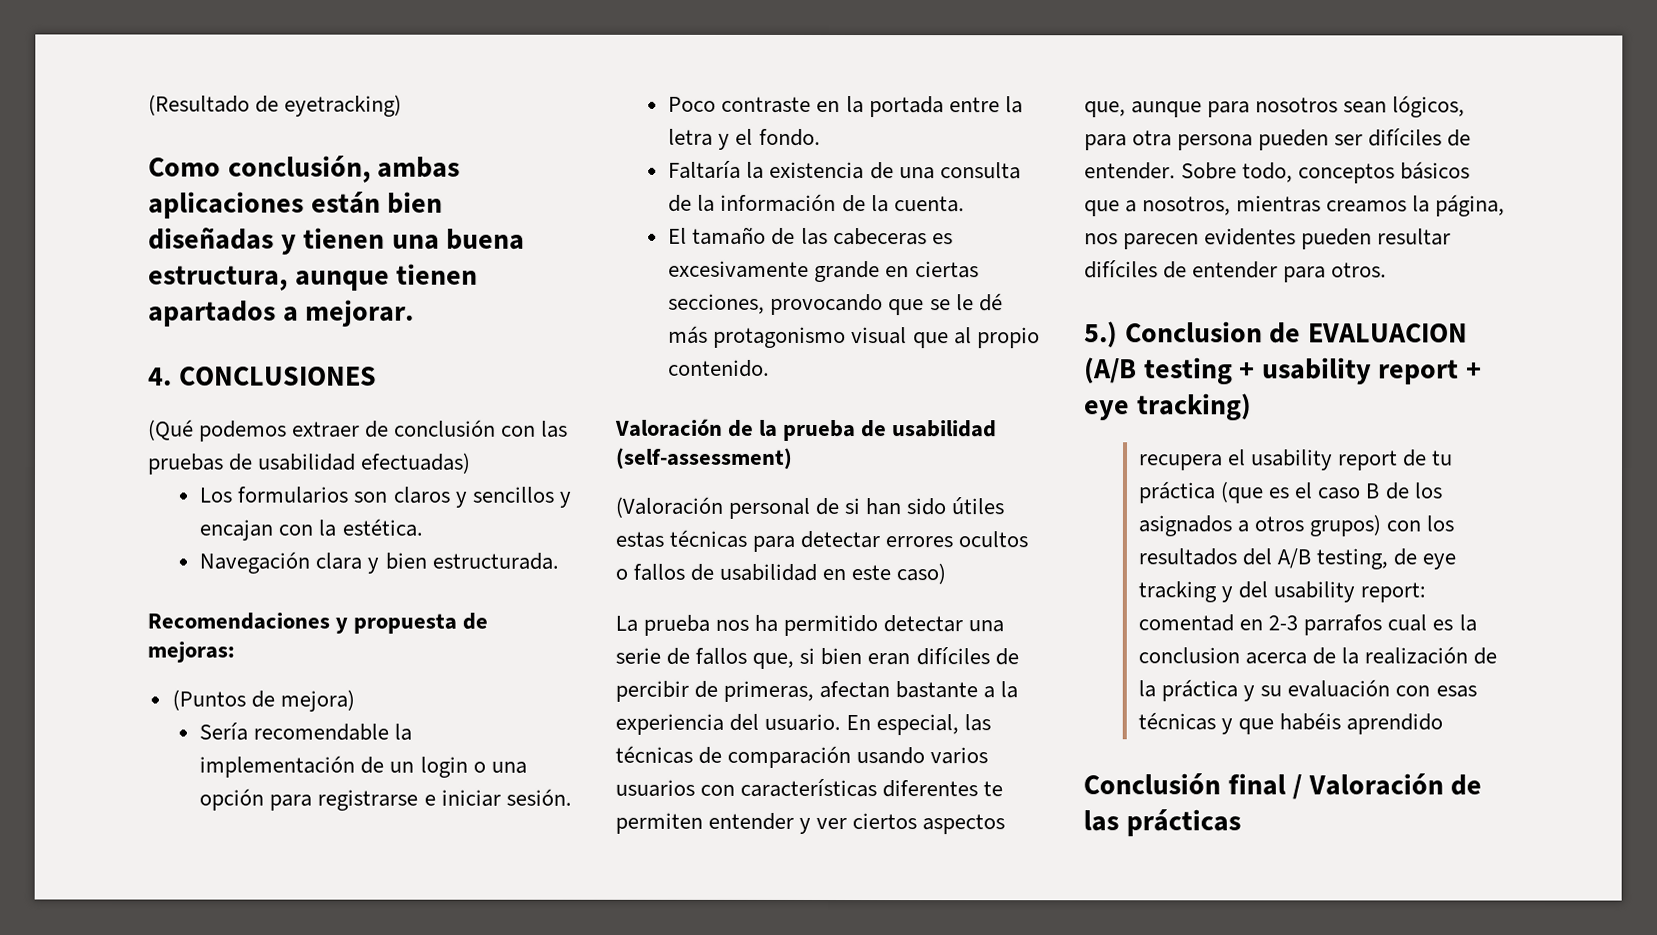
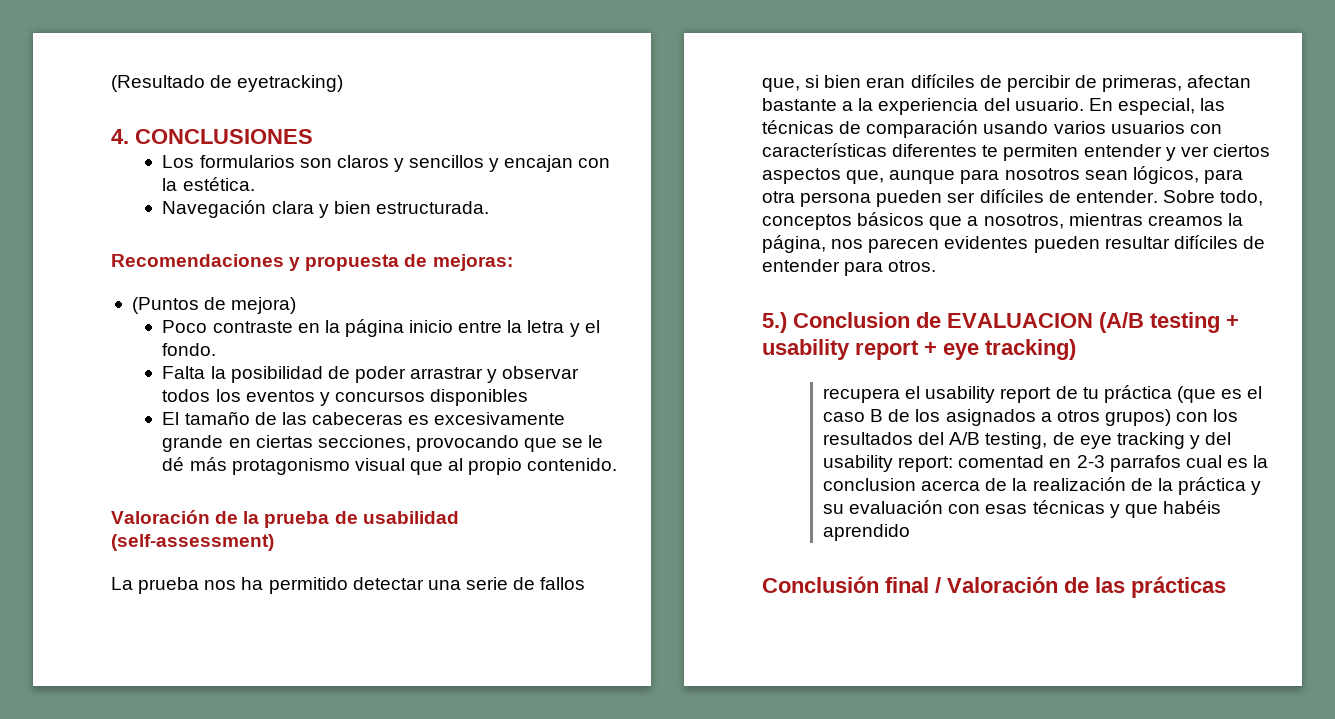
[148,155,461,183] [148,191,444,219] [148,227,526,255] [148,263,479,291] [148,299,415,327] [148,366,377,386] [148,419,569,442] [147,452,472,475] Como conclusión, ambas aplicaciones están bien diseñadas y tienen una buena estructura, aunque tienen apartados a mejorar. // 4. CONCLUSIONES // (Qué podemos extraer de conclusión con las pruebas de usabilidad efectuadas) -> [111,129,313,144] 4. CONCLUSIONES
[199,722,413,741] [199,755,527,778] [199,788,572,811] // Sería recomendable la implementación de un login o una opción para registrarse e iniciar sesión. -> (297, 305) none
[868,96,944,118] portada -> [344,319,454,337] página inicio
[668,160,1021,180] [668,193,965,213] Faltaría la existencia de una consulta de la información de la cuenta. -> [162,366,580,383] [162,389,529,406] Falta la posibilidad de poder arrastrar y observar todos los eventos y concursos disponibles
[615,496,1005,519] [615,529,1029,552] [615,563,947,585] // (Valoración personal de si han sido útiles estas técnicas para detectar errores ocultos o fallos de usabilidad en este caso) -> (274, 542) none

